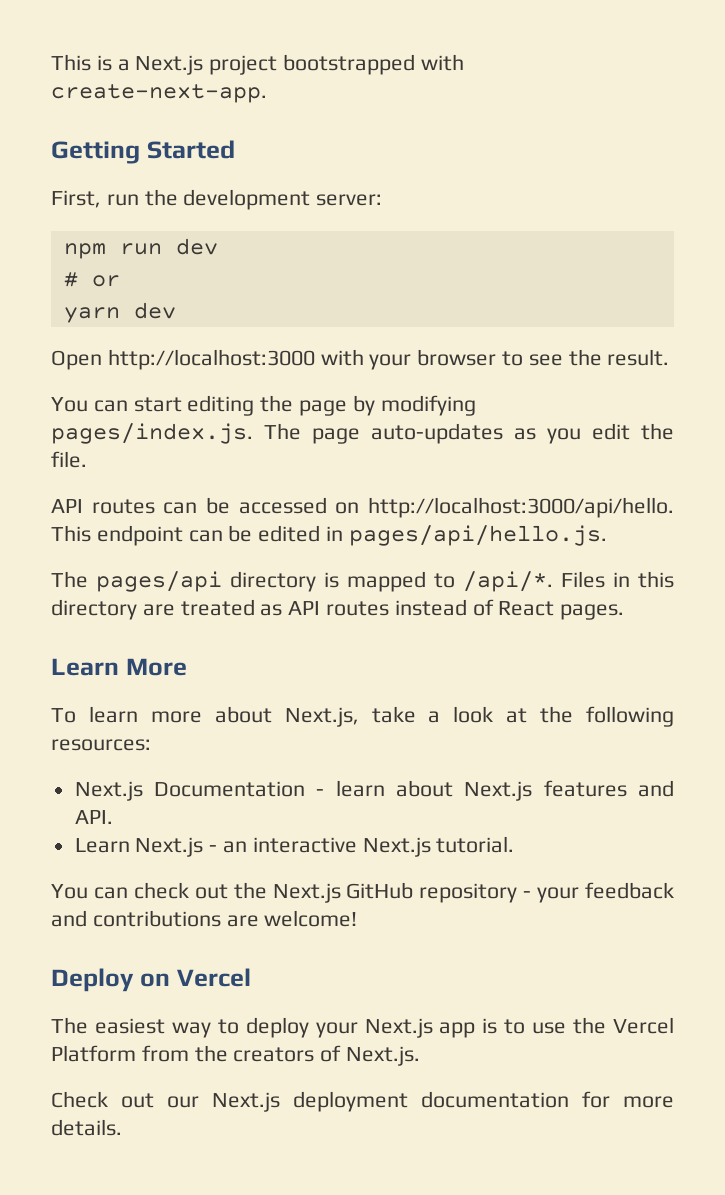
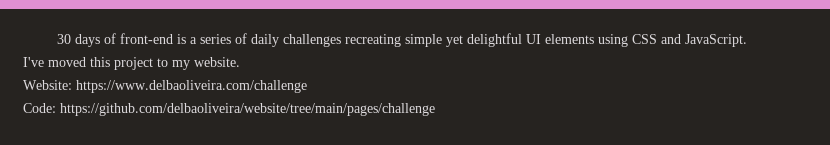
[51,54,464,75] [51,84,267,103] [51,140,235,164] [51,189,383,210] [63,238,218,259] [63,272,120,287] [63,302,176,323] [51,349,670,370] [51,395,476,416] [51,423,674,444] [51,451,87,468] [51,497,674,518] [51,525,607,546] [51,571,674,592] [51,599,625,620] [51,658,187,676] [51,706,674,727] [51,739,151,751] [74,780,675,801] [74,810,113,824] [74,836,515,857] [51,882,674,903] [51,910,358,927] [51,968,251,992] [51,1017,674,1038] [51,1045,421,1066] [51,1091,674,1112] [51,1119,122,1136] This is a Next.js project bootstrapped with create-next-app. // Getting Started // First, run the development server: // npm run dev // # or // yarn dev // Open http://localhost:3000 with your browser to see the result. // You can start editing the page by modifying pages/index.js. The page auto-updates as you edit the file. // API routes can be accessed on http://localhost:3000/api/hello. This endpoint can be edited in pages/api/hello.js. // The pages/api directory is mapped to /api/*. Files in this directory are treated as API routes instead of React pages. // Learn More // To learn more about Next.js, take a look at the following resources: // Next.js Documentation - learn about Next.js features and API. // Learn Next.js - an interactive Next.js tutorial. // You can check out the Next.js GitHub repository - your feedback and contributions are welcome! // Deploy on Vercel // The easiest way to deploy your Next.js app is to use the Vercel Platform from the creators of Next.js. // Check out our Next.js deployment documentation for more details. -> [56,33,747,47] [23,57,240,70] [23,80,307,93] [23,103,435,116] 30 days of front-end is a series of daily challenges recreating simple yet delightful UI elements using CSS and JavaScript. // I've moved this project to my website. // Website: https://www.delbaoliveira.com/challenge // Code: https://github.com/delbaoliveira/website/tree/main/pages/challenge

